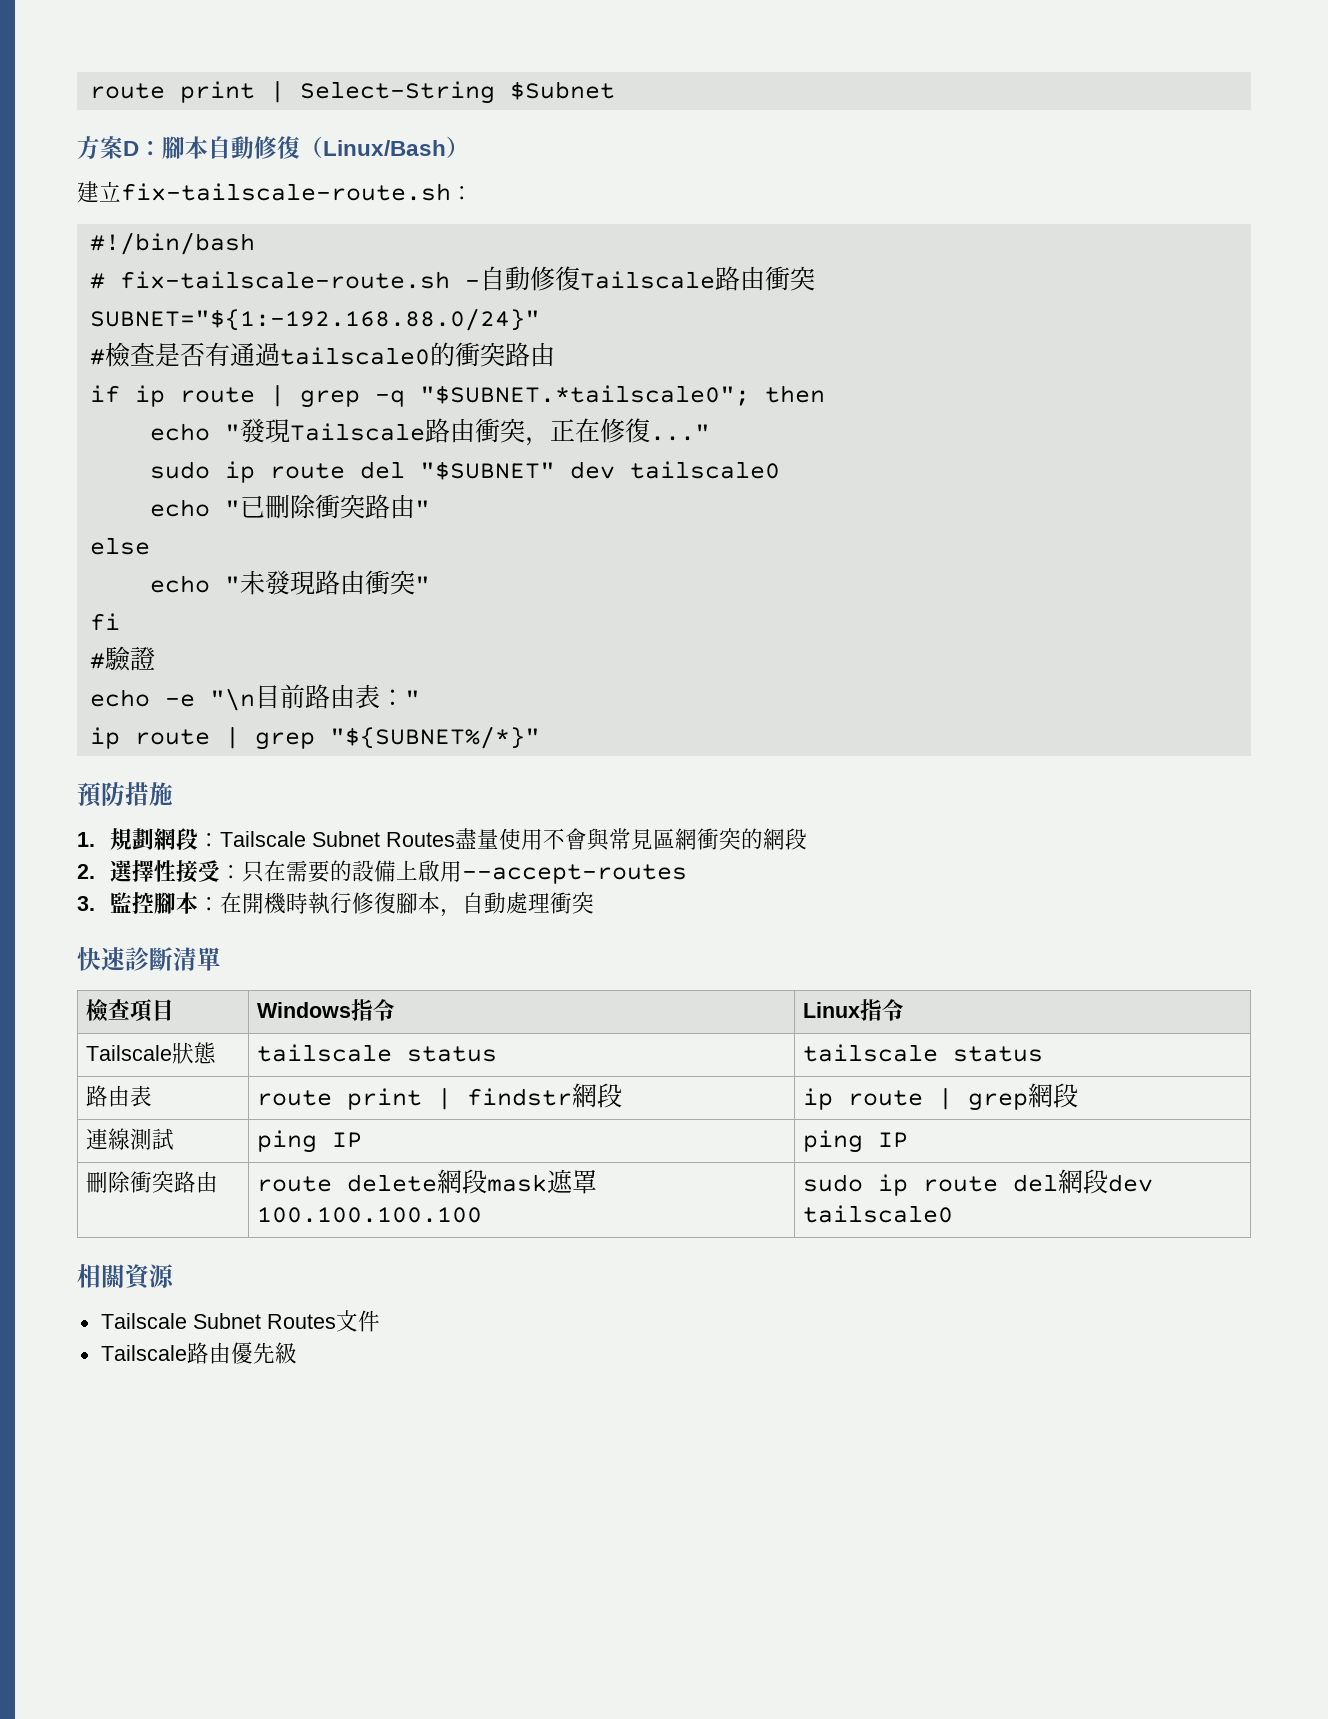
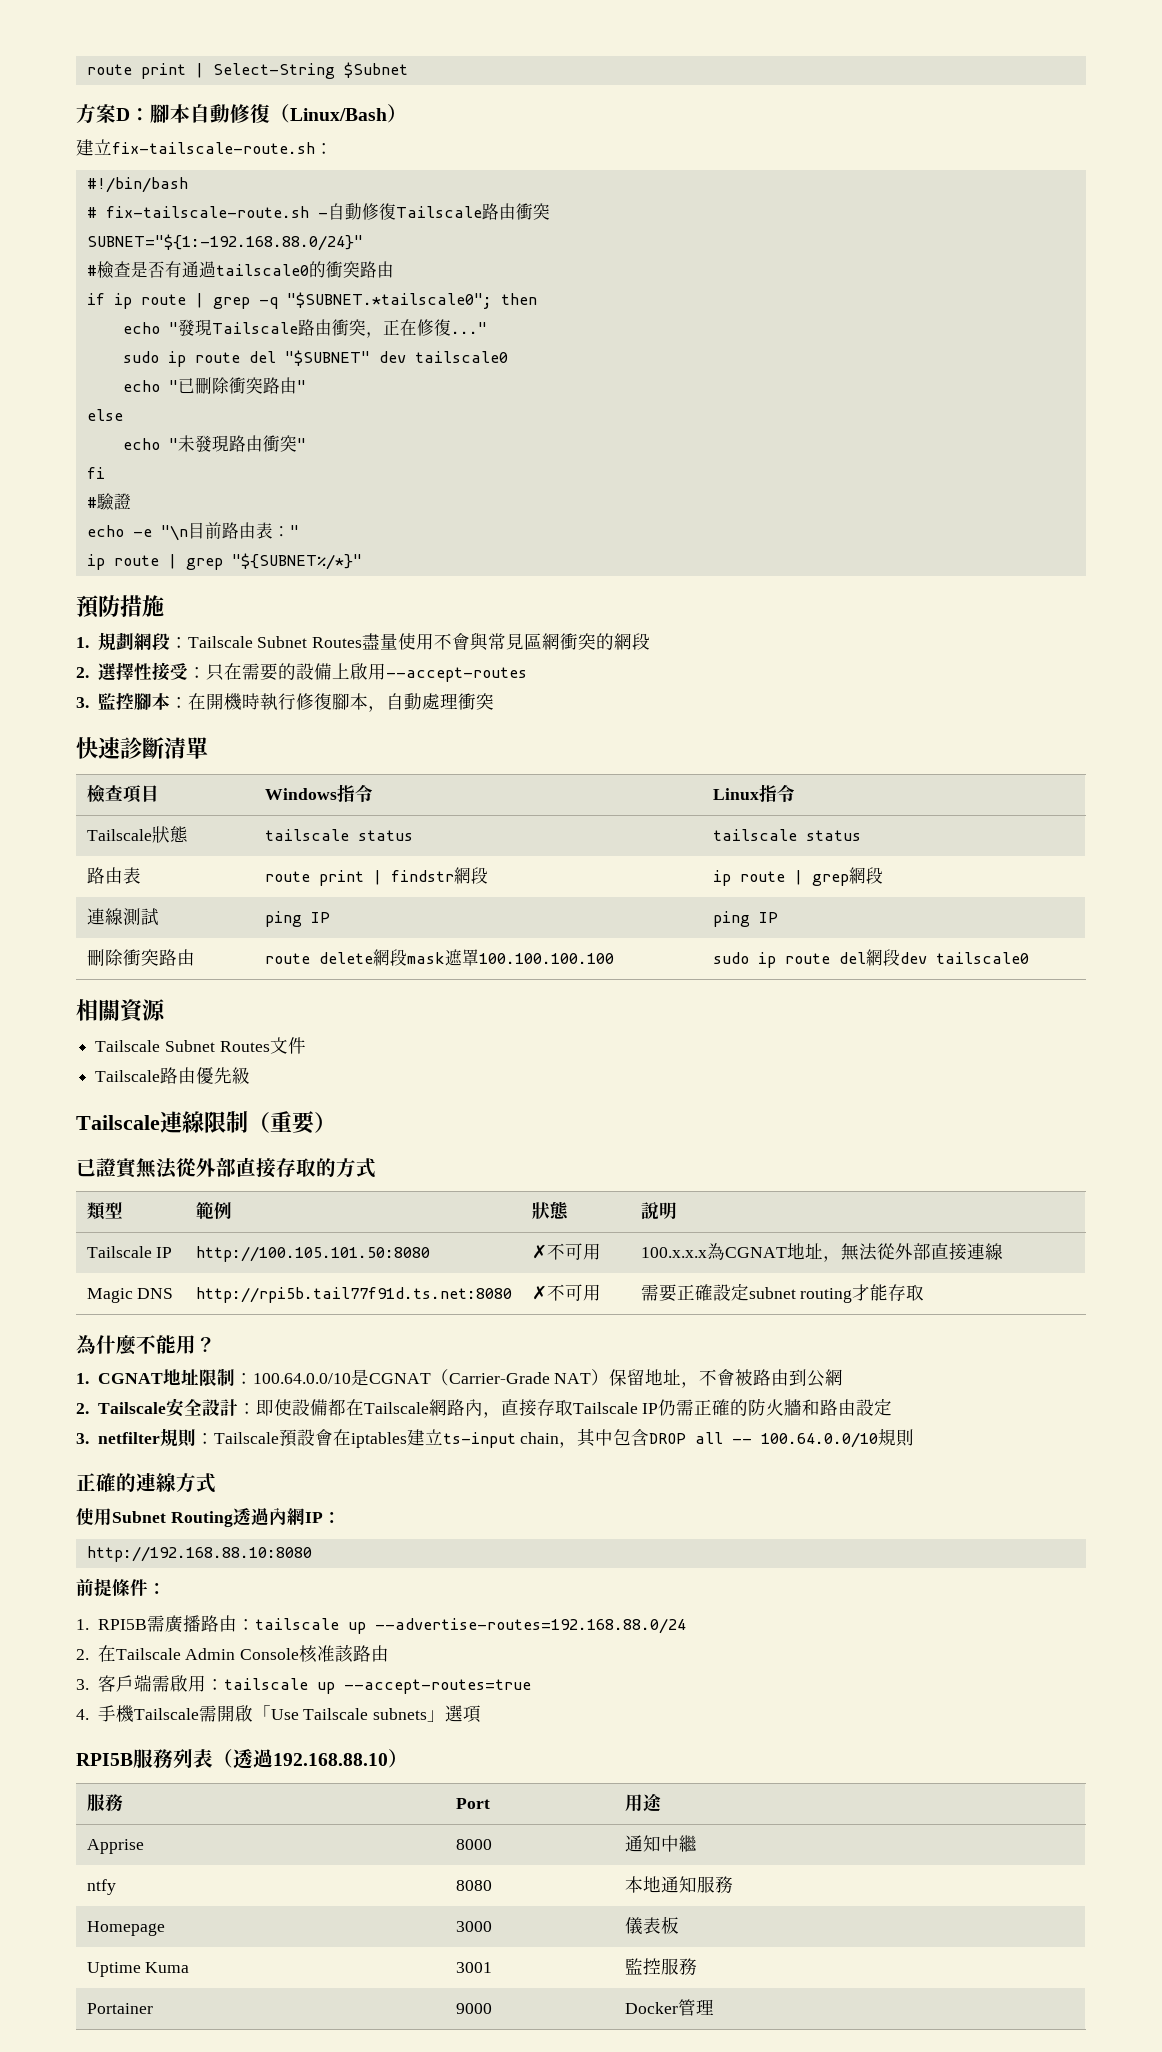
(297, 1353) none -> [76,1111,336,1134] [76,1157,376,1179] [86,1202,123,1220] [195,1202,232,1219] [531,1201,569,1220] [640,1201,677,1220] [86,1246,173,1258] [195,1246,430,1262] [531,1243,601,1260] [640,1243,1003,1262] [86,1288,174,1303] [195,1287,512,1303] [531,1284,601,1301] [640,1283,925,1303] [76,1334,216,1355] [76,1368,844,1388] [76,1398,893,1418] [76,1428,915,1448] [76,1473,216,1493] [76,1508,341,1527] [86,1546,312,1562] [76,1578,166,1597] [76,1615,686,1634] [76,1645,390,1663] [76,1674,531,1694] [76,1705,482,1723] [76,1749,408,1769] [86,1794,123,1811] [455,1798,490,1809] [624,1793,661,1812] [86,1839,144,1854] [455,1839,492,1850] [624,1835,697,1852] [86,1879,116,1895] [455,1880,492,1891] [624,1876,733,1893] [86,1921,165,1936] [455,1921,492,1932] [624,1916,679,1935] [86,1962,190,1977] [455,1962,492,1973] [624,1958,697,1975] [86,2003,153,2014] [455,2003,492,2014] [624,1999,714,2016] // Tailscale連線限制（重要） // 已證實無法從外部直接存取的方式 // 類型 | 範例 | 狀態 | 說明 // Tailscale IP | http://100.105.101.50:8080 | ✗不可用 | 100.x.x.x為CGNAT地址，無法從外部直接連線 // Magic DNS | http://rpi5b.tail77f91d.ts.net:8080 | ✗不可用 | 需要正確設定subnet routing才能存取 // 為什麼不能用？ // 1. CGNAT地址限制：100.64.0.0/10是CGNAT（Carrier-Grade NAT）保留地址，不會被路由到公網 // 2. Tailscale安全設計：即使設備都在Tailscale網路內，直接存取Tailscale IP仍需正確的防火牆和路由設定 // 3. netfilter規則：Tailscale預設會在iptables建立ts-input chain，其中包含DROP all -- 100.64.0.0/10規則 // 正確的連線方式 // 使用Subnet Routing透過內網IP： // http://192.168.88.10:8080 // 前提條件： // 1. RPI5B需廣播路由：tailscale up --advertise-routes=192.168.88.0/24 // 2.在Tailscale Admin Console核准該路由 // 3.客戶端需啟用：tailscale up --accept-routes=true // 4.手機Tailscale需開啟「Use Tailscale subnets」選項 // RPI5B服務列表（透過192.168.88.10） // 服務 | Port | 用途 // Apprise | 8000 | 通知中繼 // ntfy | 8080 | 本地通知服務 // Homepage | 3000 | 儀表板 // Uptime Kuma | 3001 | 監控服務 // Portainer | 9000 | Docker管理

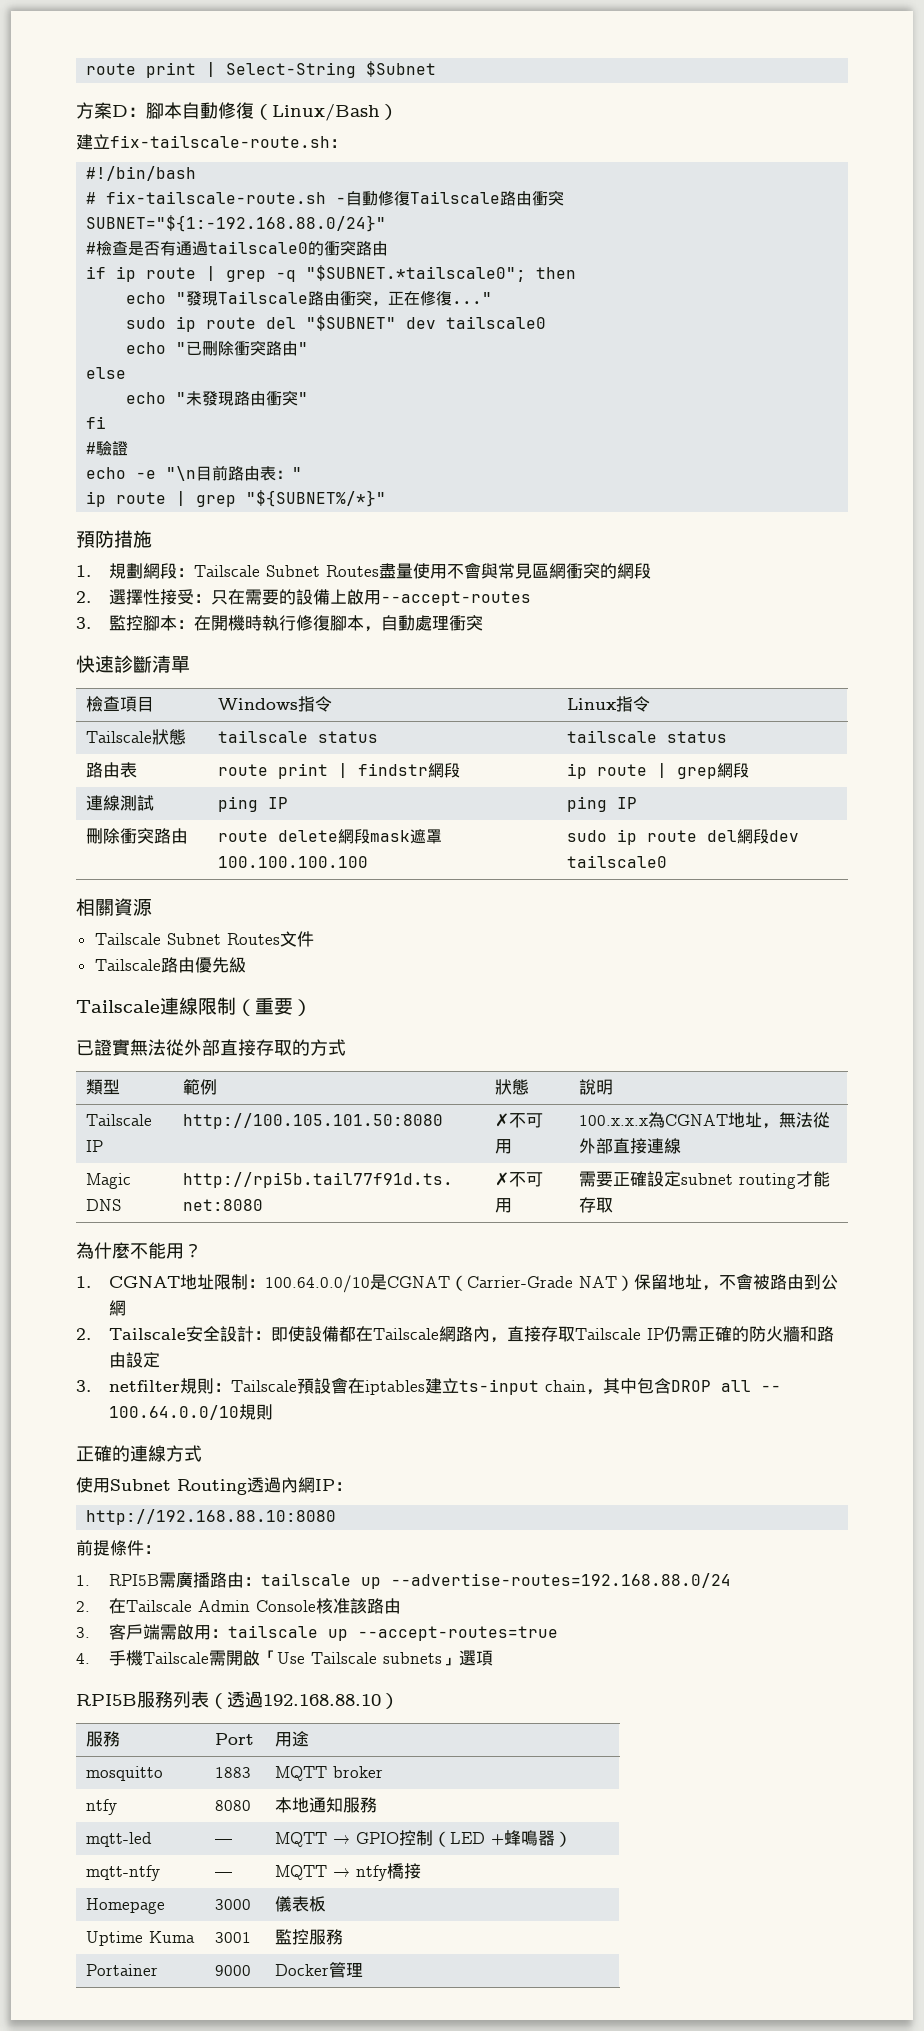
[86,1839,144,1854] [455,1839,492,1850] [624,1835,697,1852] Apprise | 8000 | 通知中繼 -> [86,1766,164,1781] [215,1767,252,1778] [275,1766,384,1781] mosquitto | 1883 | MQTT broker
(733, 1884) none -> [86,1832,153,1847] [215,1839,233,1844] [275,1830,573,1847] [86,1865,161,1881] [215,1872,233,1877] [275,1863,422,1881] // mqtt-led | — | MQTT → GPIO控制（LED +蜂鳴器） // mqtt-ntfy | — | MQTT → ntfy橋接

